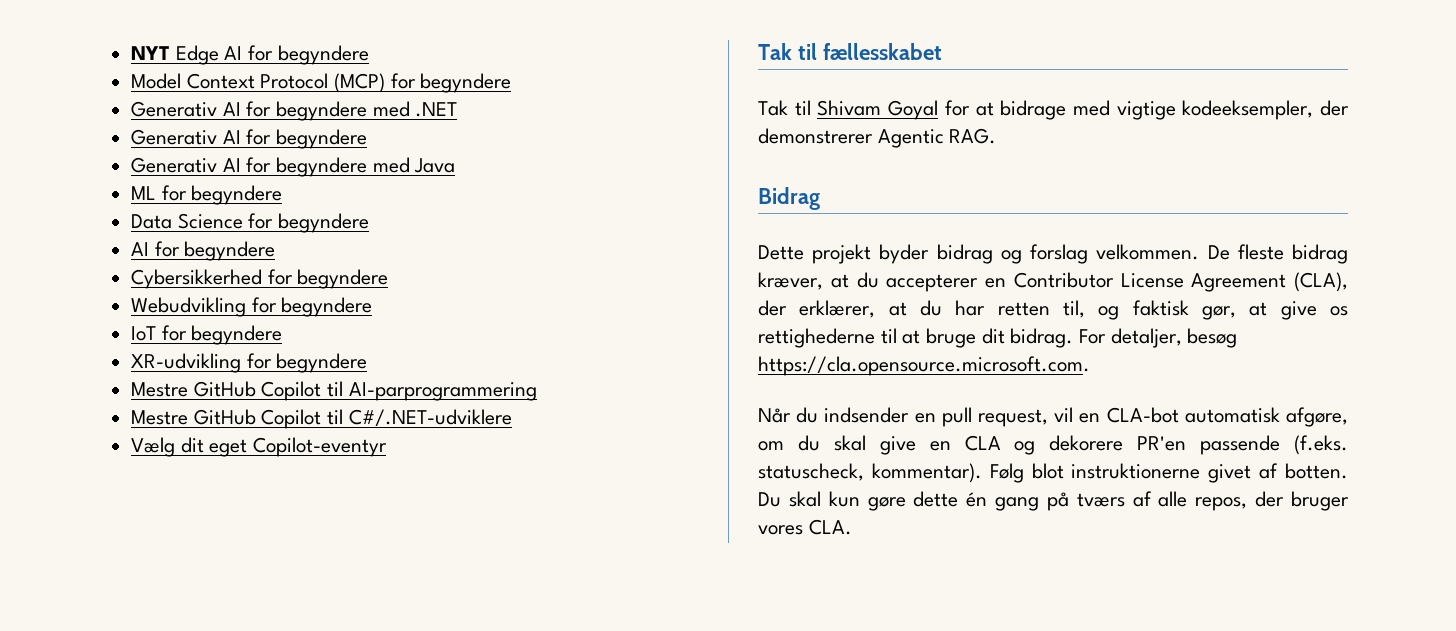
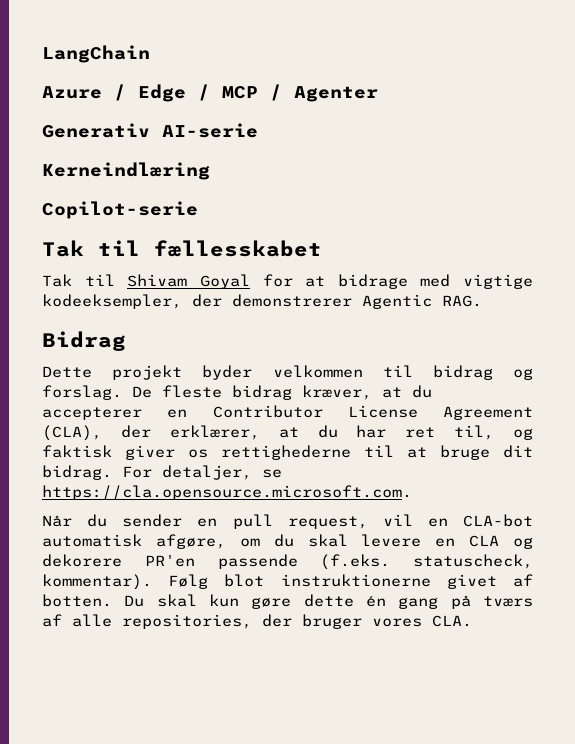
[131,45,369,65] [131,73,512,93] [131,101,458,121] [131,129,368,149] [131,157,456,177] [131,185,283,205] [131,213,370,233] [131,241,276,261] [131,269,389,289] [131,297,373,317] [131,325,283,345] [131,353,368,373] [131,381,537,401] [131,409,512,429] [131,437,388,457] NYT Edge AI for begyndere // Model Context Protocol (MCP) for begyndere // Generativ AI for begyndere med .NET // Generativ AI for begyndere // Generativ AI for begyndere med Java // ML for begyndere // Data Science for begyndere // AI for begyndere // Cybersikkerhed for begyndere // Webudvikling for begyndere // IoT for begyndere // XR-udvikling for begyndere // Mestre GitHub Copilot til AI-parprogrammering // Mestre GitHub Copilot til C#/.NET-udviklere // Vælg dit eget Copilot-eventyr -> [42,45,150,63] [42,84,378,102] [42,123,258,138] [42,162,210,180] [42,201,198,219] LangChain // Azure / Edge / MCP / Agenter // Generativ AI-serie // Kerneindlæring // Copilot-serie
[936,244,1200,264] bidrag og forslag velkommen. -> [272,365,533,380] [42,385,122,400] velkommen til bidrag og forslag.
[997,302,1050,316] retten -> [405,427,436,438] ret
[1202,301,1317,320] gør, at give -> [125,445,175,460] giver
[1187,328,1238,348] besøg -> [262,469,282,478] se
[824,407,910,423] indsender -> [122,514,183,527] sender
[879,436,916,455] give -> [361,534,422,547] levere
[1195,497,1248,511] repos, -> [122,614,252,629] repositories,

